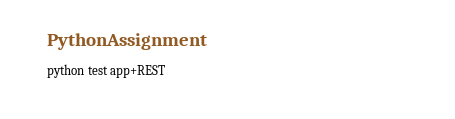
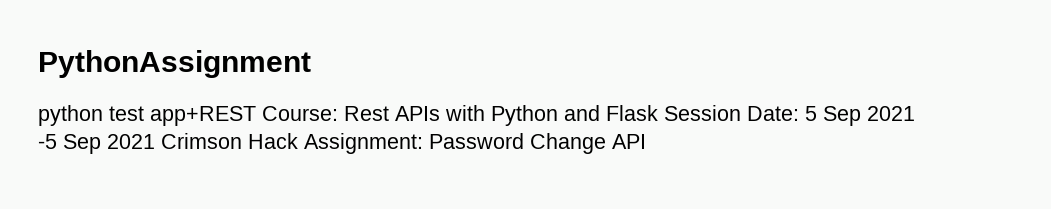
(166, 71) none -> [262,105,915,126] [38,133,646,154] Course: Rest APIs with Python and Flask Session Date: 5 Sep 2021 -5 Sep 2021 Crimson Hack Assignment: Password Change API

